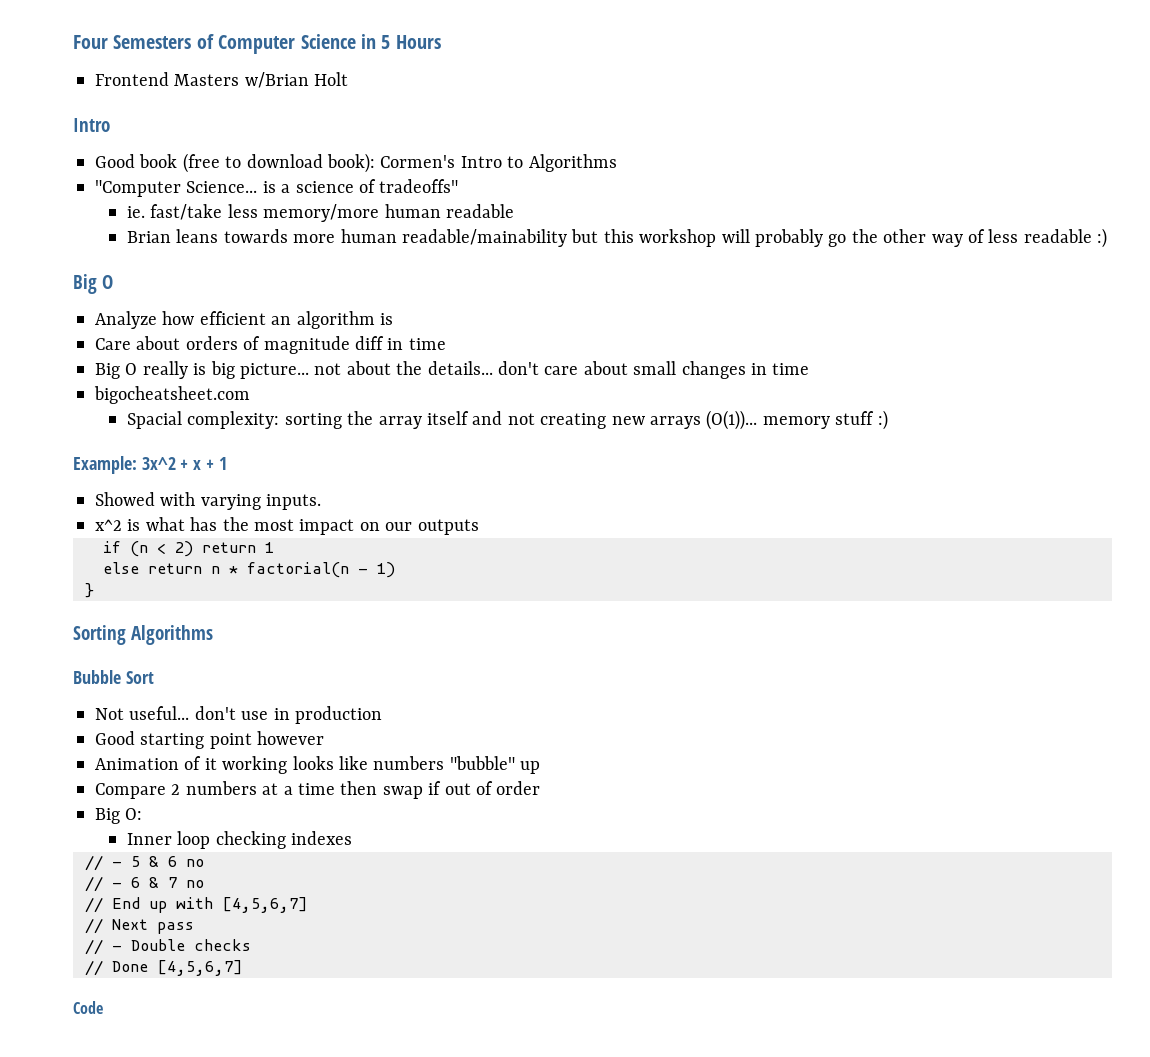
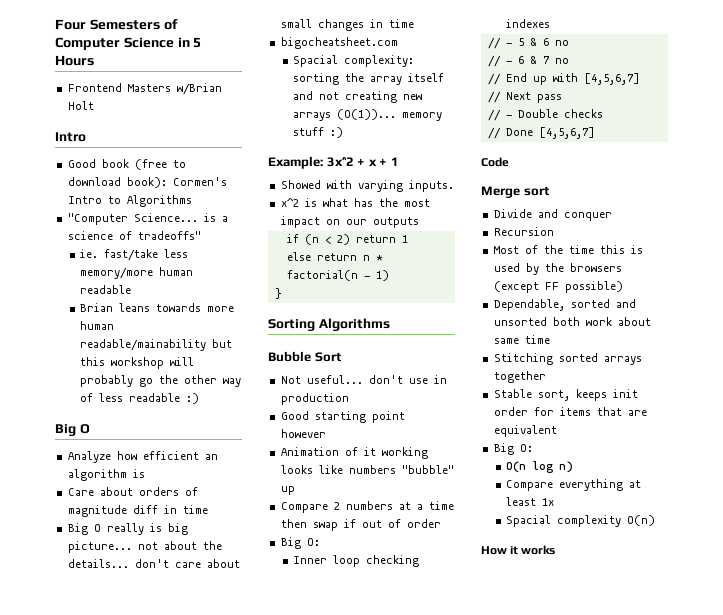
(103, 1007) none -> [481,186,550,198] [493,209,612,221] [493,227,554,236] [493,245,643,254] [493,263,622,275] [493,281,623,293] [493,299,636,311] [493,317,651,326] [493,335,550,344] [493,353,642,365] [493,371,546,383] [493,389,638,401] [493,407,647,416] [493,425,557,437] [493,443,533,455] [506,461,574,473] [506,479,642,491] [506,497,555,506] [506,515,656,527] [481,545,556,555] // Merge sort // Divide and conquer // Recursion // Most of the time this is used by the browsers (except FF possible) // Dependable, sorted and unsorted both work about same time // Stitching sorted arrays together // Stable sort, keeps init order for items that are equivalent // Big O: // O(n log n) // Compare everything at least 1x // Spacial complexity O(n) // How it works

